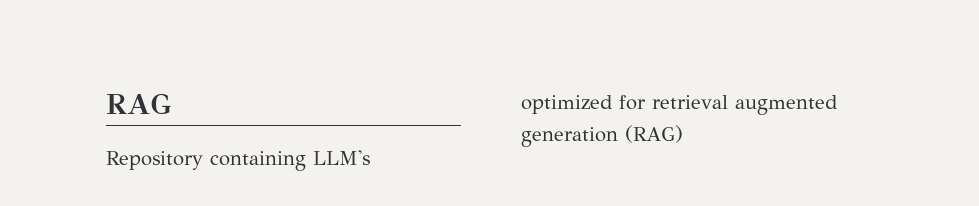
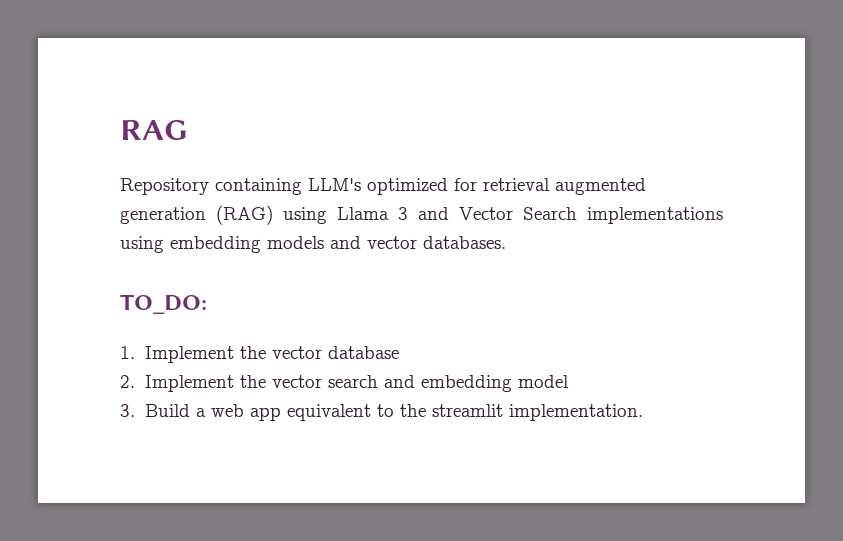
(683, 134) none -> [283,207,723,224] [120,236,506,253] [120,294,207,314] [120,346,399,363] [120,375,569,392] [120,404,643,421] using Llama 3 and Vector Search implementations using embedding models and vector databases. // TO_DO: // 1. Implement the vector database // 2. Implement the vector search and embedding model // 3. Build a web app equivalent to the streamlit implementation.

